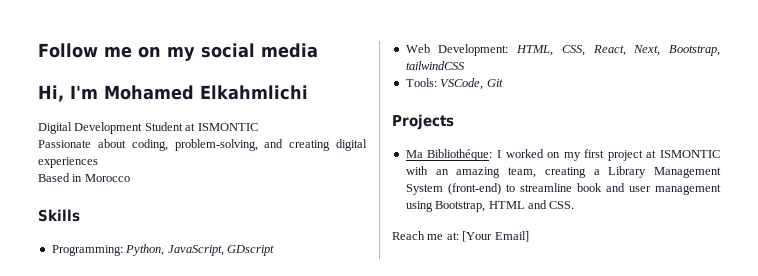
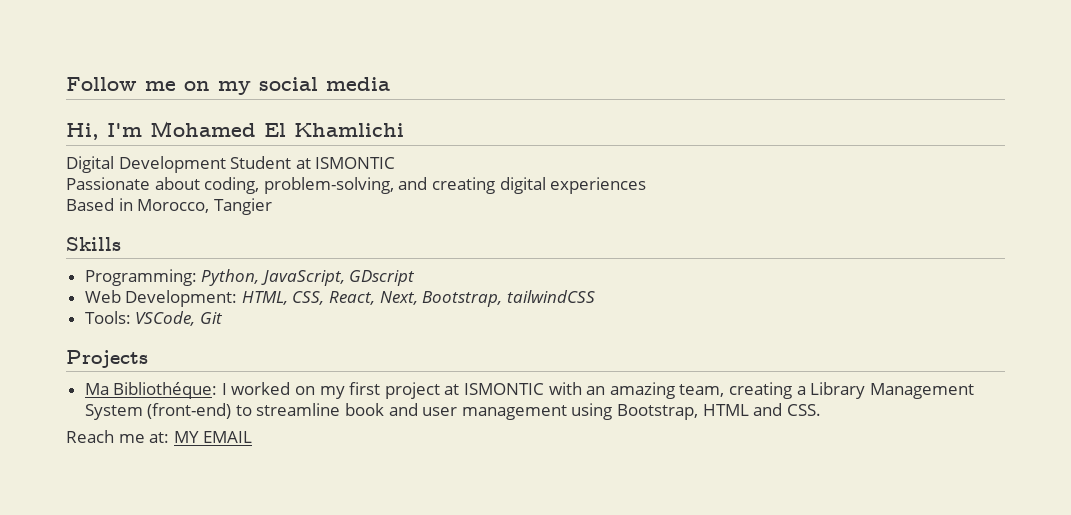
[200,85,308,100] Elkahmlichi -> [264,123,404,137] El Khamlichi
[84,174,130,182] Morocco -> [137,198,272,215] Morocco, Tangier
[462,231,529,242] [Your Email] -> [173,431,253,443] MY EMAIL

